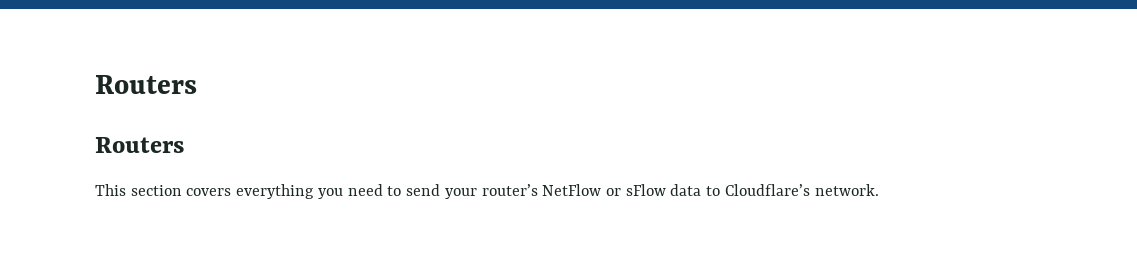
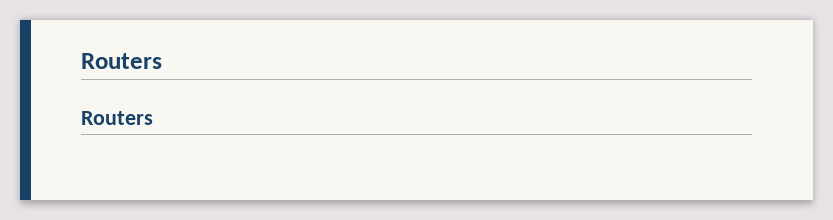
[95,184,879,199] // This section covers everything you need to send your router’s NetFlow or sFlow data to Cloudflare’s network. -> (153, 118) none

